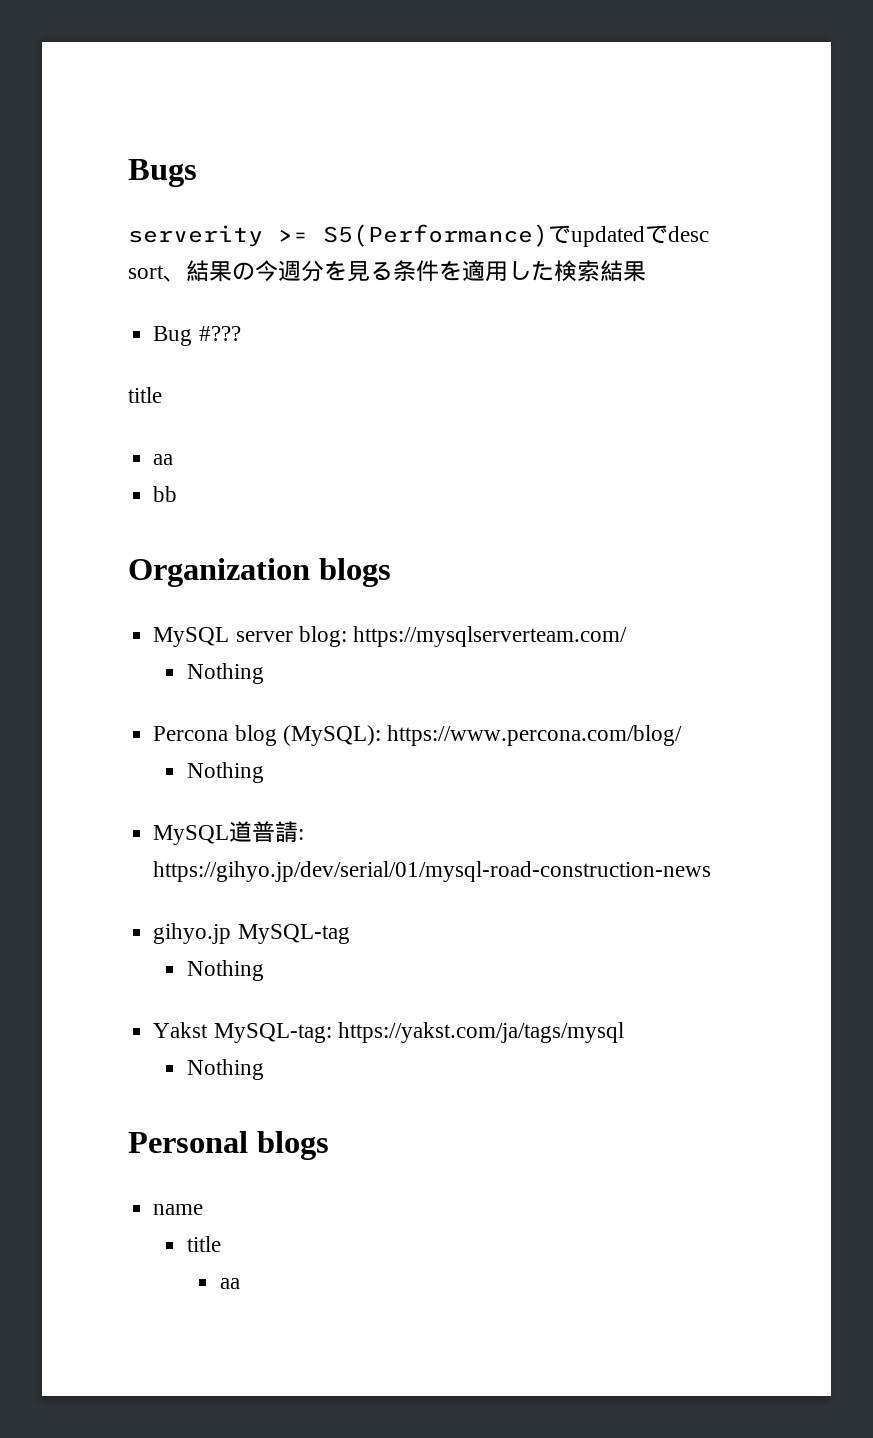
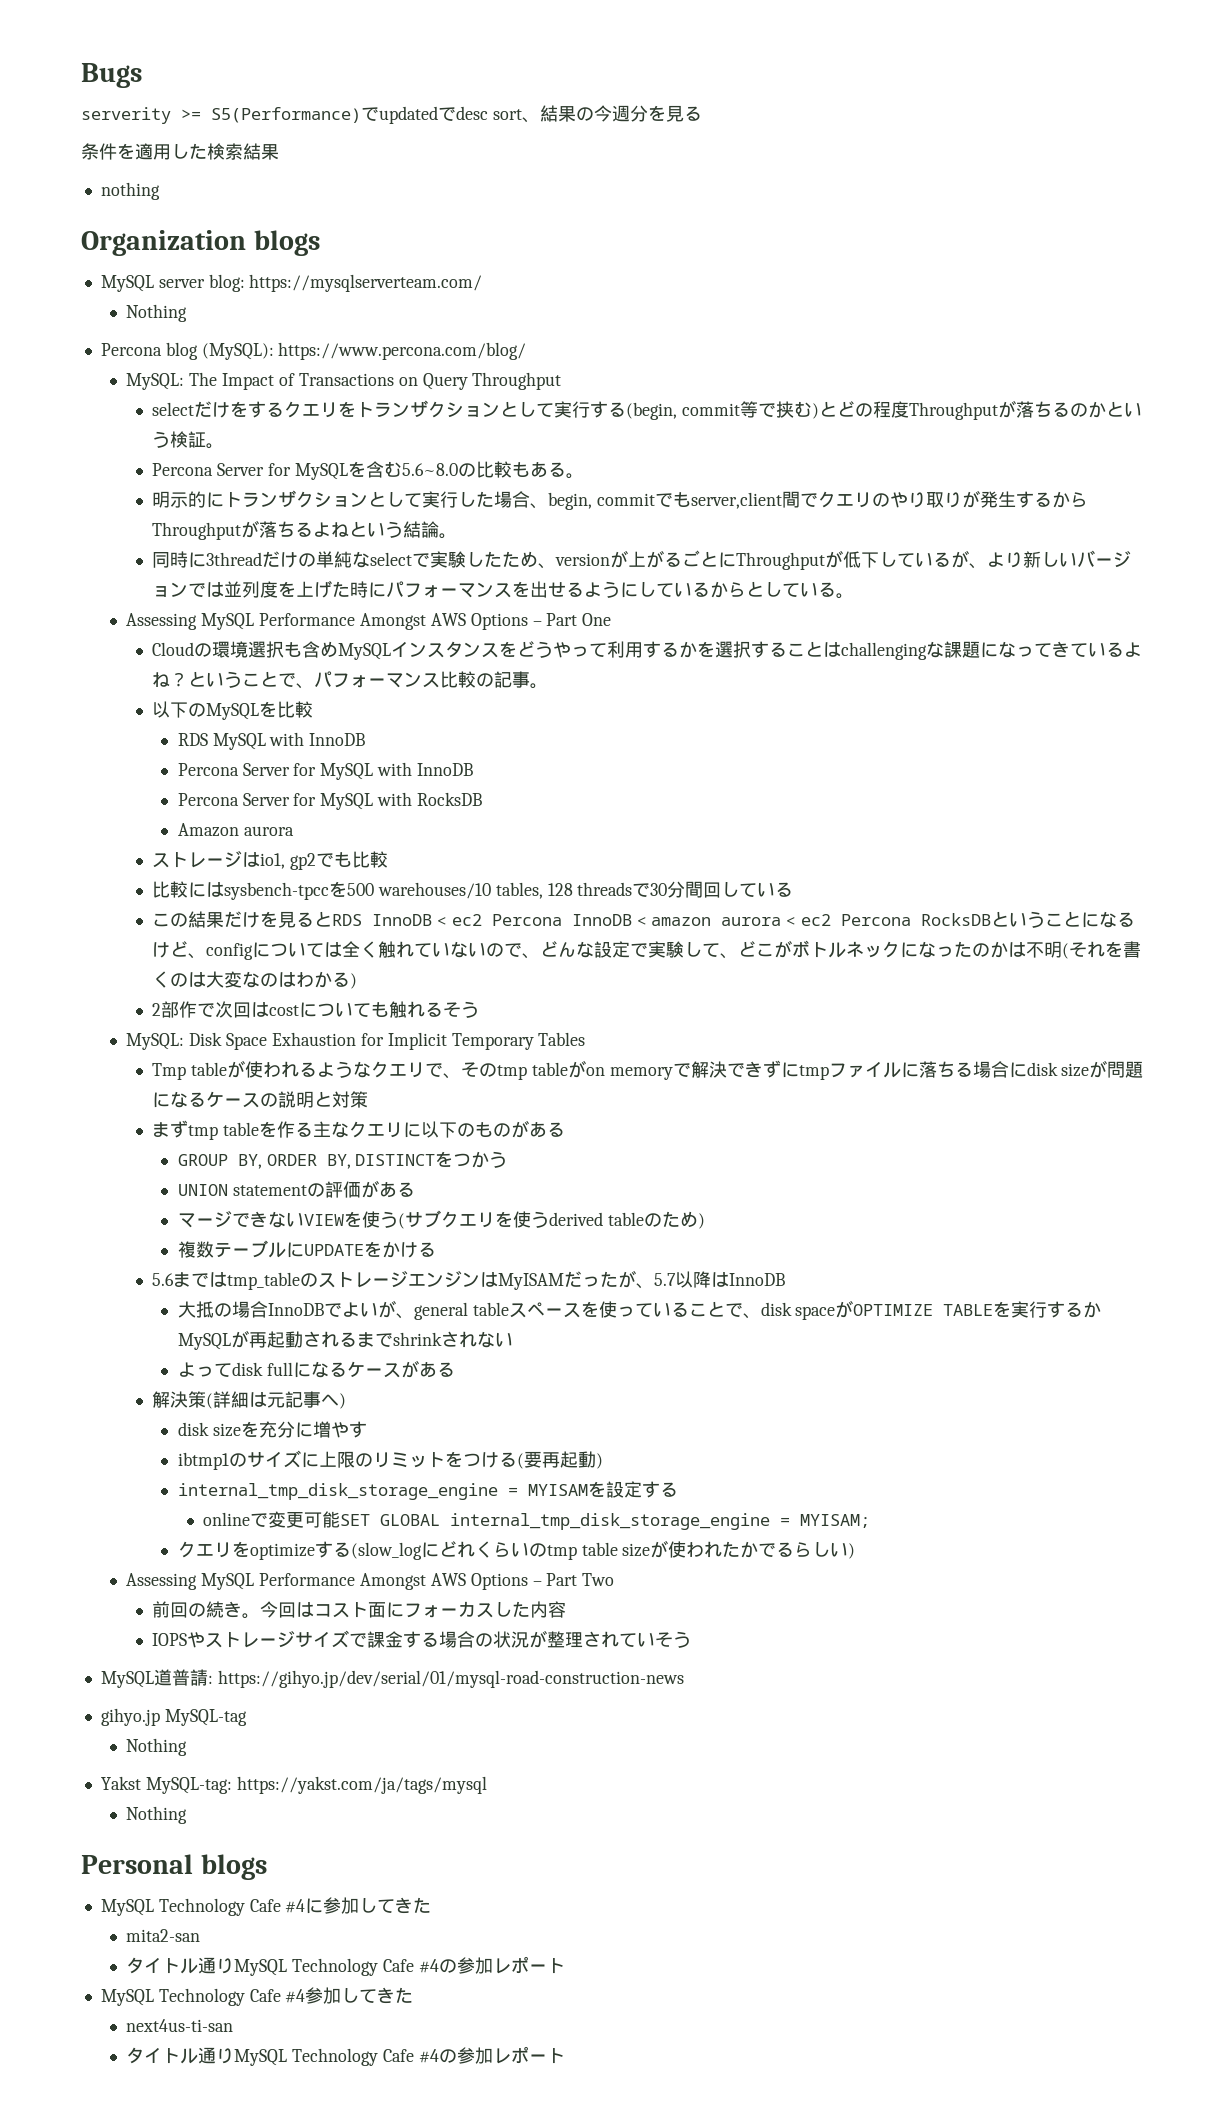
(393, 271) none -> (702, 113) //
[153,326,241,346] [128,387,162,403] [153,454,174,465] [153,486,178,502] Bug #??? // title // aa // bb -> [100,182,160,200] nothing
[186,762,264,783] Nothing -> [126,372,562,390] [152,400,1142,420] [152,431,225,449] [152,461,584,480] [152,490,1088,510] [152,520,458,540] [152,550,1132,570] [152,580,855,599] [126,613,612,630] [152,641,1143,660] [152,671,549,689] [152,701,314,720] [177,732,366,750] [177,762,473,780] [177,792,482,810] [177,823,294,837] [152,851,388,870] [152,881,794,900] [152,911,1136,928] [152,940,1142,960] [152,971,358,989] [152,1001,480,1018] [126,1032,586,1050] [152,1060,1144,1080] [152,1091,369,1108] [152,1120,565,1140] [177,1151,508,1169] [177,1180,415,1198] [177,1210,705,1229] [177,1240,436,1258] [152,1270,786,1290] [177,1300,1102,1320] [177,1330,513,1350] [177,1360,455,1378] [152,1391,347,1409] [177,1421,367,1438] [177,1450,603,1470] [177,1481,678,1500] [203,1511,871,1530] [177,1540,856,1560] [126,1573,615,1590] [152,1601,567,1619] [152,1630,692,1648] MySQL: The Impact of Transactions on Query Throughput // selectだけをするクエリをトランザクションとして実行する(begin, commit等で挟む)とどの程度Throughputが落ちるのかという検証。 // Percona Server for MySQLを含む5.6~8.0の比較もある。 // 明示的にトランザクションとして実行した場合、begin, commitでもserver,client間でクエリのやり取りが発生するからThroughputが落ちるよねという結論。 // 同時に3threadだけの単純なselectで実験したため、versionが上がるごとにThroughputが低下しているが、より新しいバージョンでは並列度を上げた時にパフォーマンスを出せるようにしているからとしている。 // Assessing MySQL Performance Amongst AWS Options – Part One // Cloudの環境選択も含めMySQLインスタンスをどうやって利用するかを選択することはchallengingな課題になってきているよね？ということで、パフォーマンス比較の記事。 // 以下のMySQLを比較 // RDS MySQL with InnoDB // Percona Server for MySQL with InnoDB // Percona Server for MySQL with RocksDB // Amazon aurora // ストレージはio1, gp2でも比較 // 比較にはsysbench-tpccを500 warehouses/10 tables, 128 threadsで30分間回している // この結果だけを見るとRDS InnoDB < ec2 Percona InnoDB < amazon aurora < ec2 Percona RocksDBということになるけど、configについては全く触れていないので、どんな設定で実験して、どこがボトルネックになったのかは不明(それを書くのは大変なのはわかる) // 2部作で次回はcostについても触れるそう // MySQL: Disk Space Exhaustion for Implicit Temporary Tables // Tmp tableが使われるようなクエリで、そのtmp tableがon memoryで解決できずにtmpファイルに落ちる場合にdisk sizeが問題になるケースの説明と対策 // まずtmp tableを作る主なクエリに以下のものがある // GROUP BY, ORDER BY, DISTINCTをつかう // UNION statementの評価がある // マージできないVIEWを使う(サブクエリを使うderived tableのため) // 複数テーブルにUPDATEをかける // 5.6まではtmp_tableのストレージエンジンはMyISAMだったが、5.7以降はInnoDB // 大抵の場合InnoDBでよいが、general tableスペースを使っていることで、disk spaceがOPTIMIZE TABLEを実行するかMySQLが再起動されるまでshrinkされない // よってdisk fullになるケースがある // 解決策(詳細は元記事へ) // disk sizeを充分に増やす // ibtmp1のサイズに上限のリミットをつける(要再起動) // internal_tmp_disk_storage_engine = MYISAMを設定する // onlineで変更可能SET GLOBAL internal_tmp_disk_storage_engine = MYISAM; // クエリをoptimizeする(slow_logにどれくらいのtmp table sizeが使われたかでるらしい) // Assessing MySQL Performance Amongst AWS Options – Part Two // 前回の続き。今回はコスト面にフォーカスした内容 // IOPSやストレージサイズで課金する場合の状況が整理されていそう
[153,1204,204,1215] [186,1236,221,1252] [219,1278,240,1289] name // title // aa -> [100,1897,432,1916] [126,1929,201,1942] [126,1956,565,1976] [100,1987,414,2006] [126,2019,234,2032] [126,2046,565,2066] MySQL Technology Cafe #4に参加してきた // mita2-san // タイトル通りMySQL Technology Cafe #4の参加レポート // MySQL Technology Cafe #4参加してきた // next4us-ti-san // タイトル通りMySQL Technology Cafe #4の参加レポート

